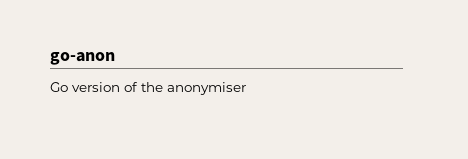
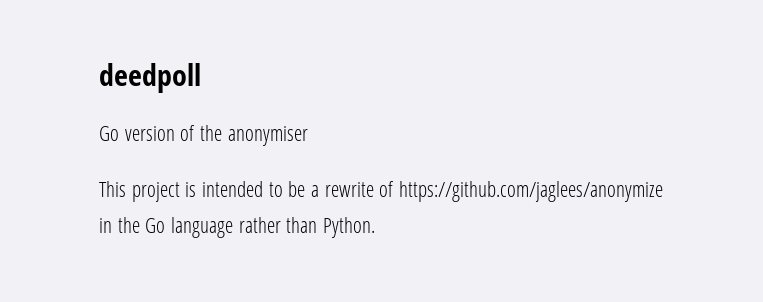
[50,52,115,65] go-anon -> [99,63,201,93] deedpoll
(246, 88) none -> [99,181,664,202] [99,217,376,238] // This project is intended to be a rewrite of https://github.com/jaglees/anonymize in the Go language rather than Python.

